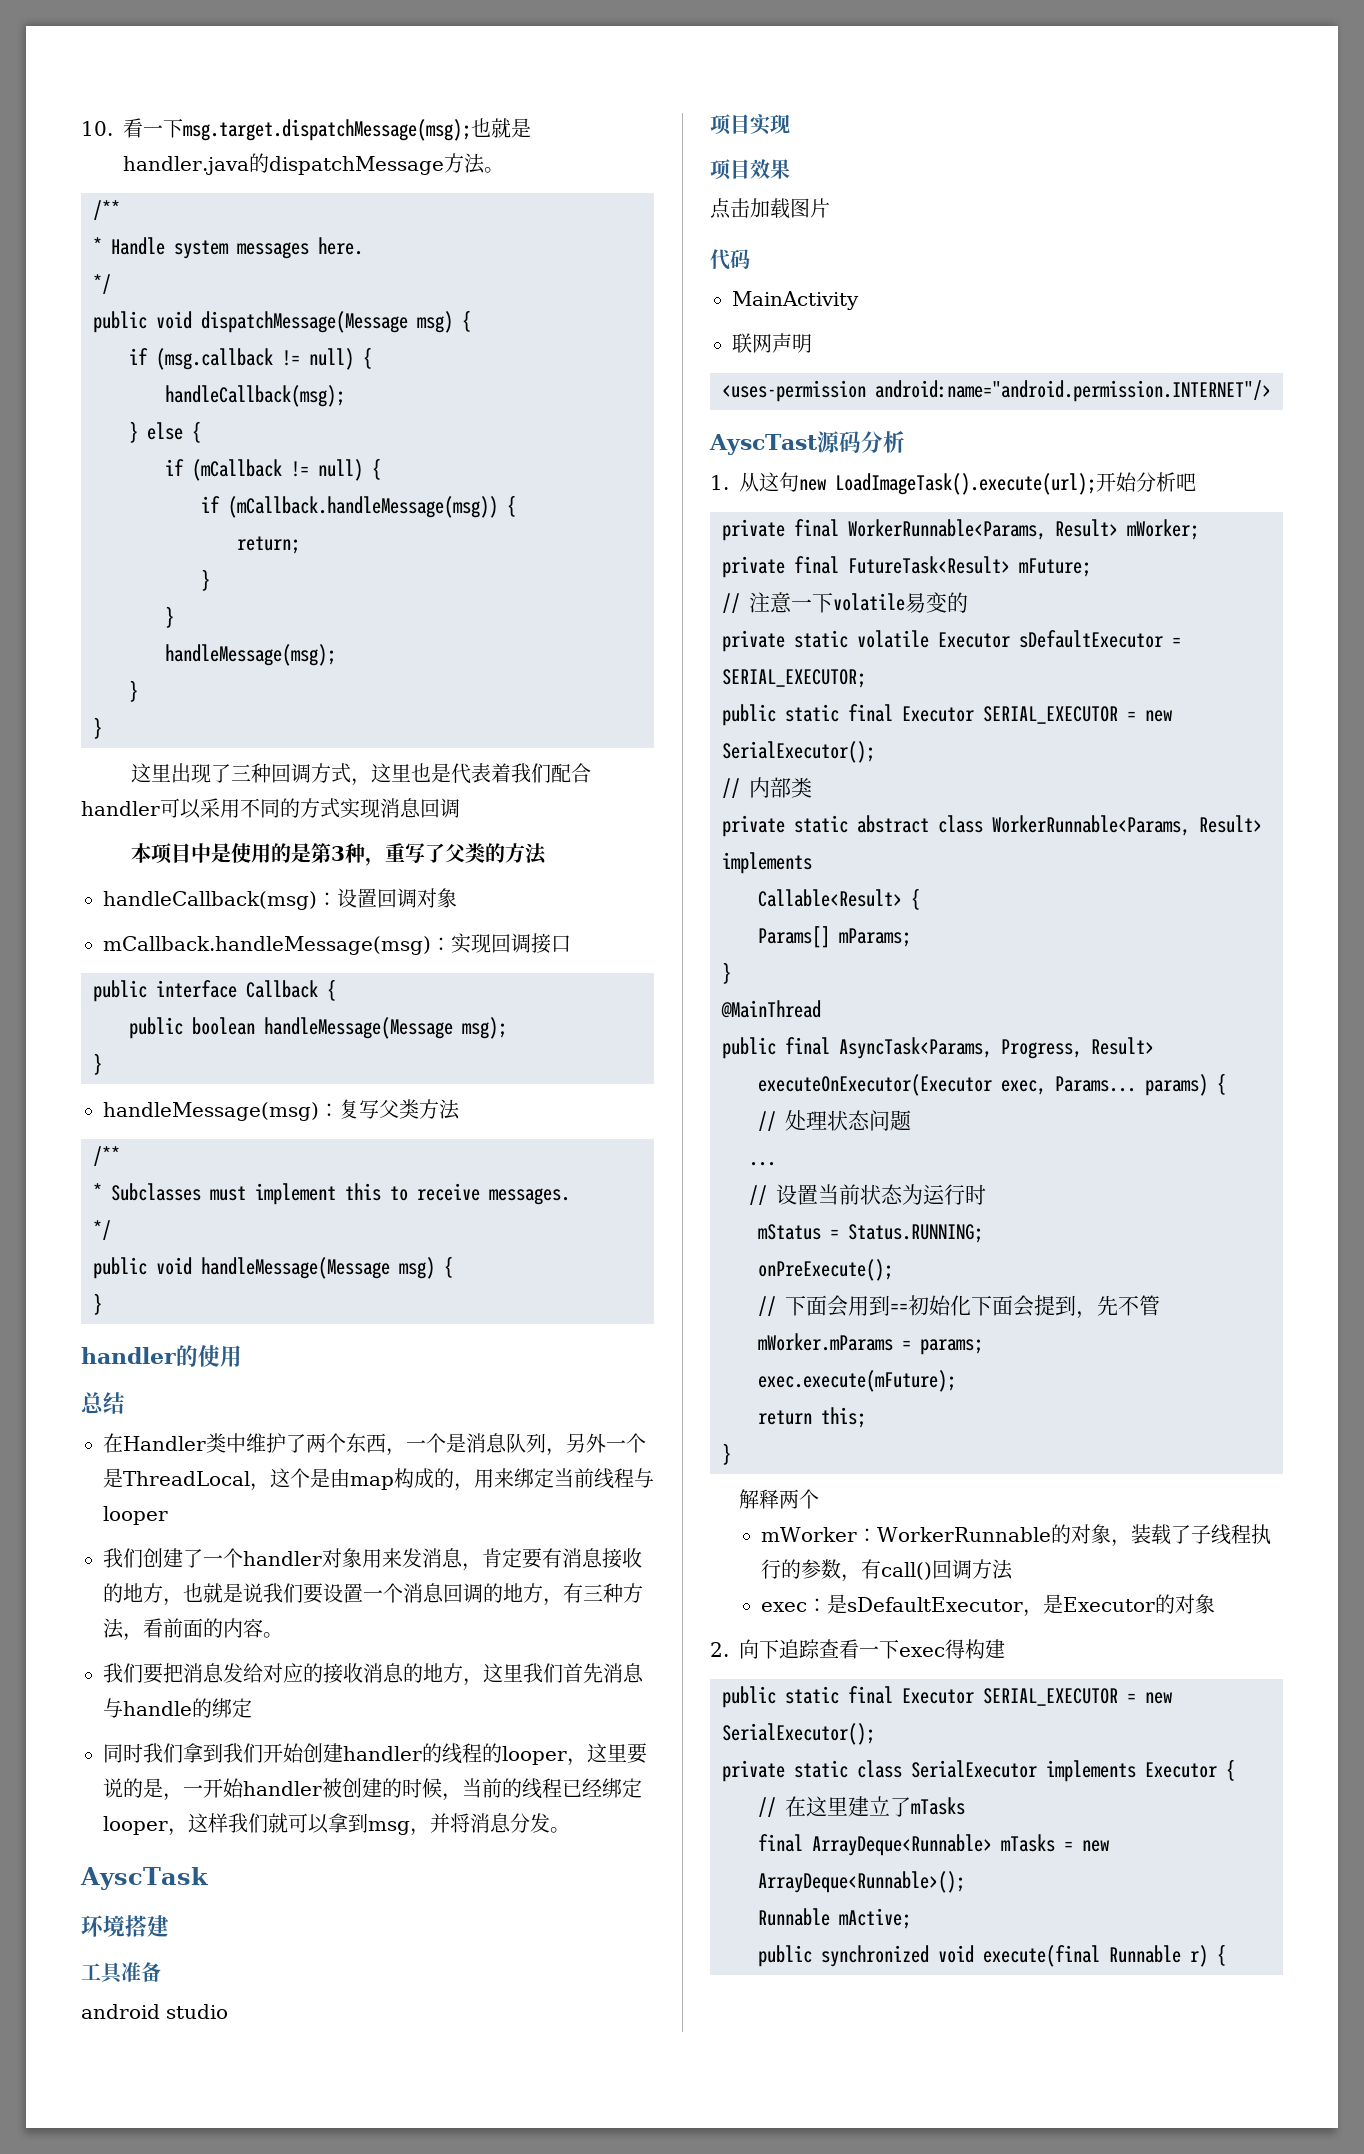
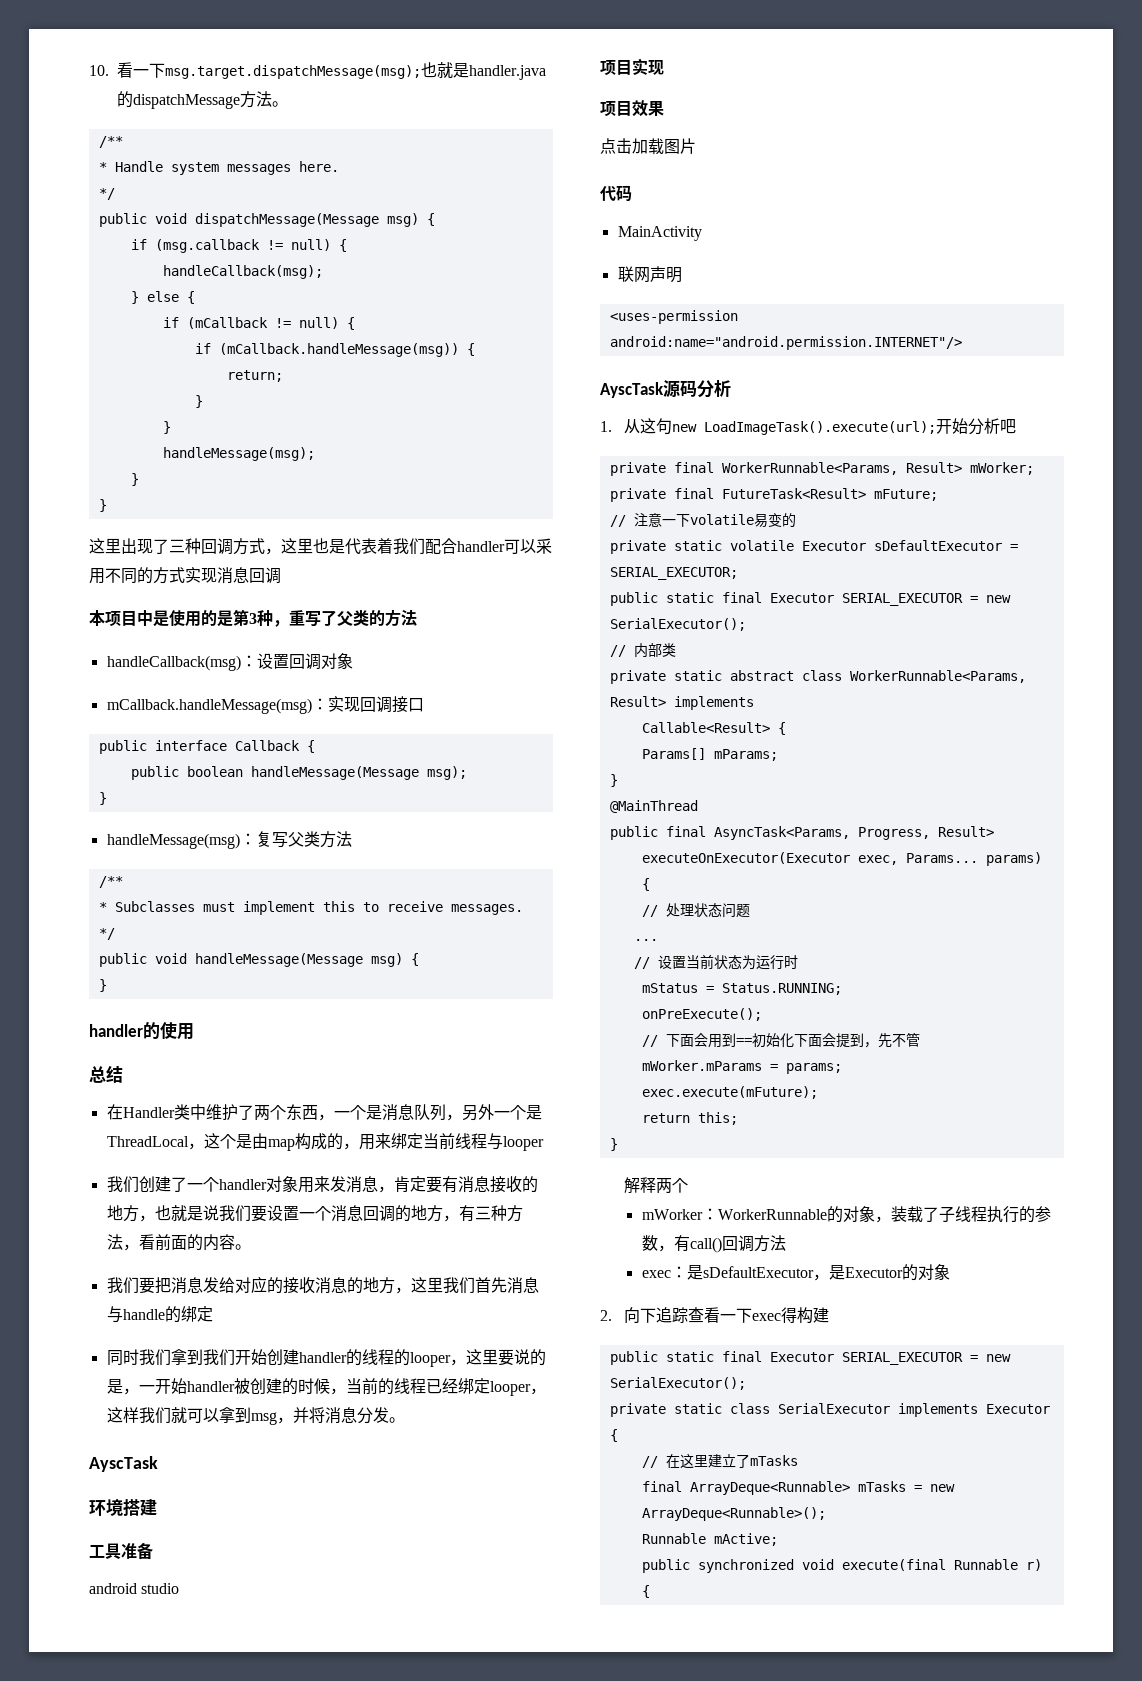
[709,434,818,455] AyscTast -> [600,382,664,398] AyscTask

